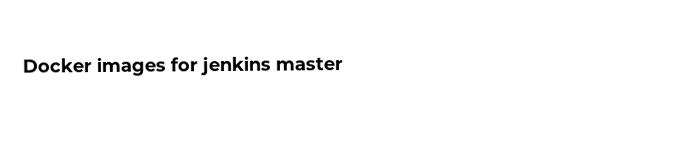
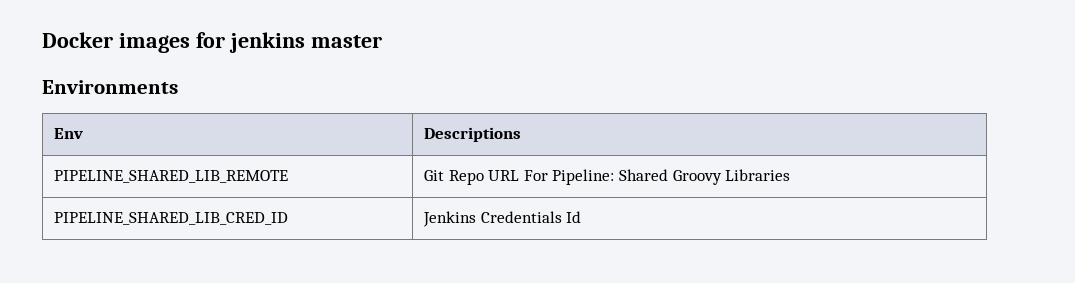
(343, 64) none -> [42,80,178,94] [53,128,83,139] [423,127,521,142] [53,170,288,183] [423,169,791,185] [53,212,288,225] [422,211,582,227] // Environments // Env | Descriptions // PIPELINE_SHARED_LIB_REMOTE | Git Repo URL For Pipeline: Shared Groovy Libraries // PIPELINE_SHARED_LIB_CRED_ID | Jenkins Credentials Id

